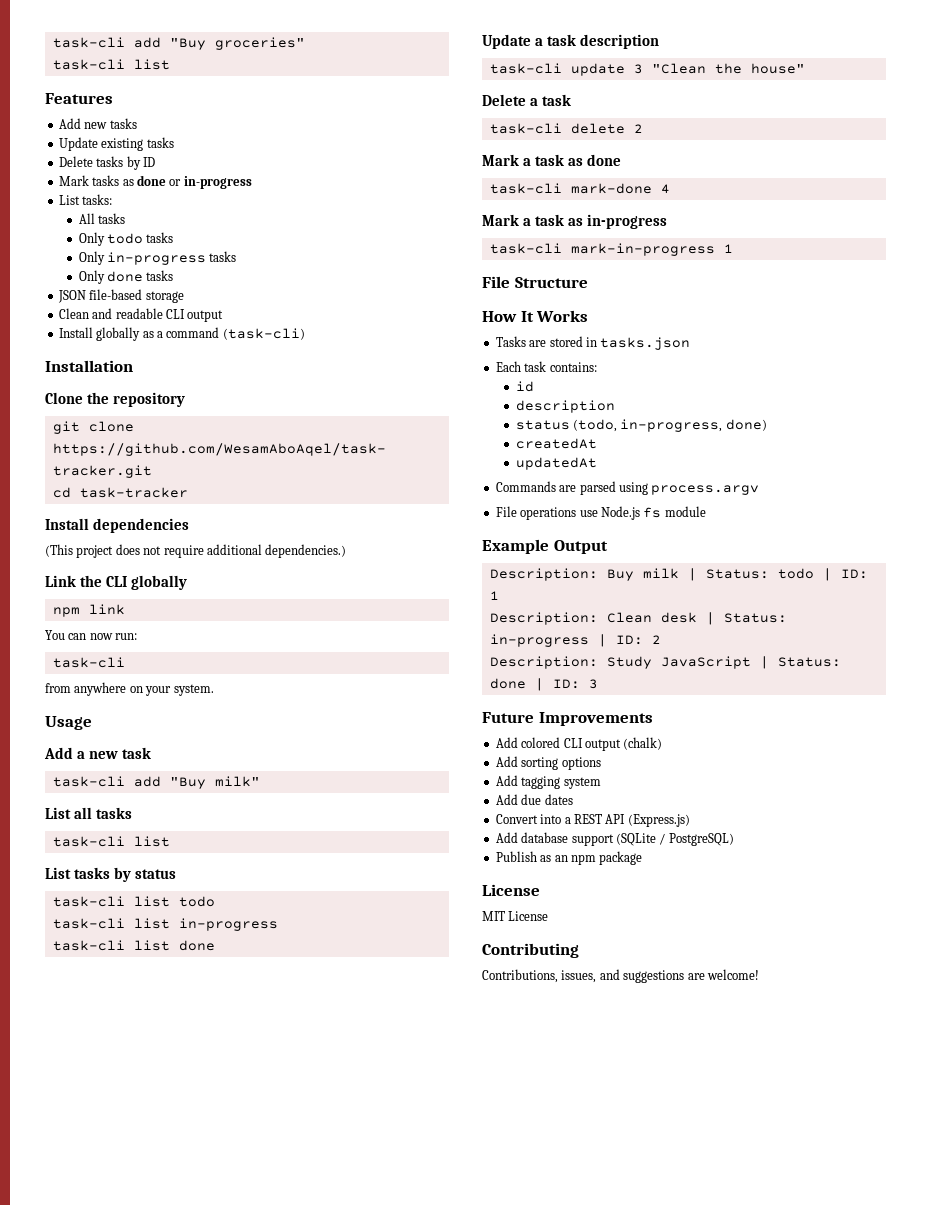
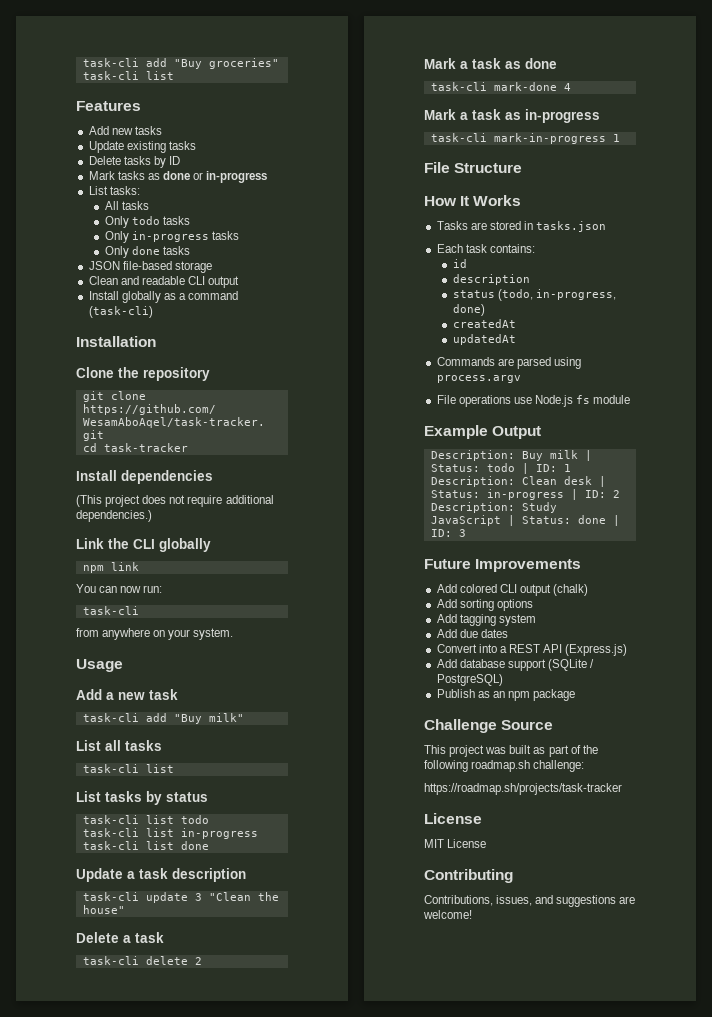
(643, 858) none -> [424,719,554,733] [424,745,598,757] [424,760,585,772] [424,783,622,795] // Challenge Source // This project was built as part of the following roadmap.sh challenge: // https://roadmap.sh/projects/task-tracker

